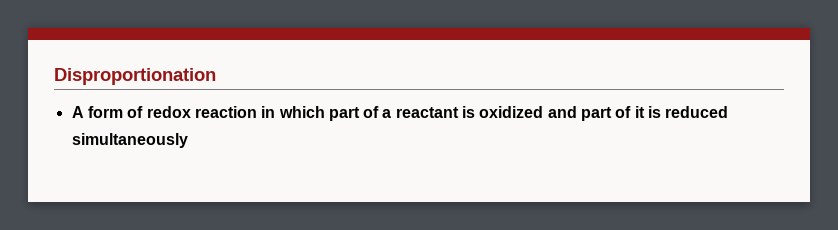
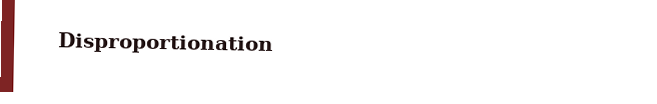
[71,106,729,121] [71,133,188,148] // A form of redox reaction in which part of a reactant is oxidized and part of it is reduced simultaneously -> (274, 44) none

